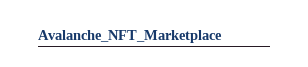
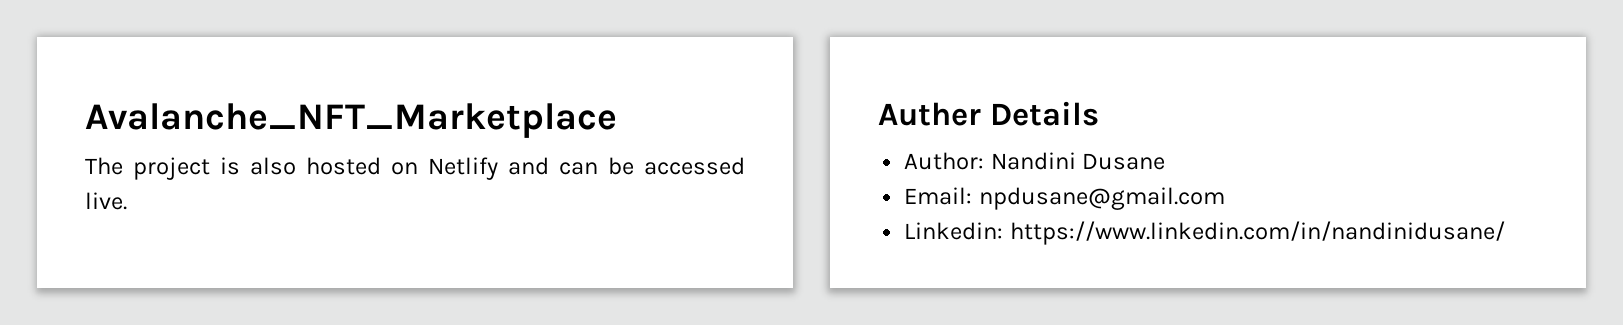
(222, 36) none -> [85,157,745,180] [85,192,127,210] [878,101,1099,126] [904,152,1166,170] [904,187,1225,210] [904,221,1505,245] // The project is also hosted on Netlify and can be accessed live. // Auther Details // Author: Nandini Dusane // Email: npdusane@gmail.com // Linkedin: https://www.linkedin.com/in/nandinidusane/

